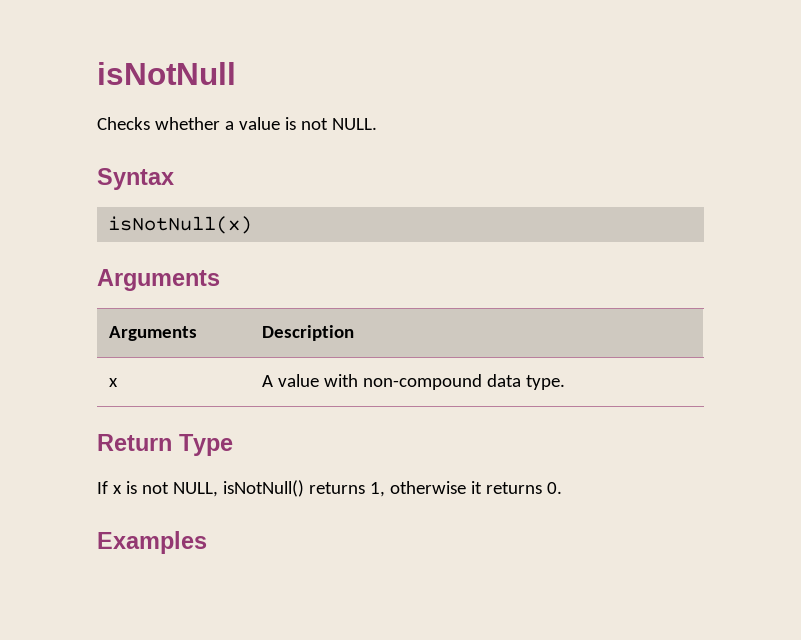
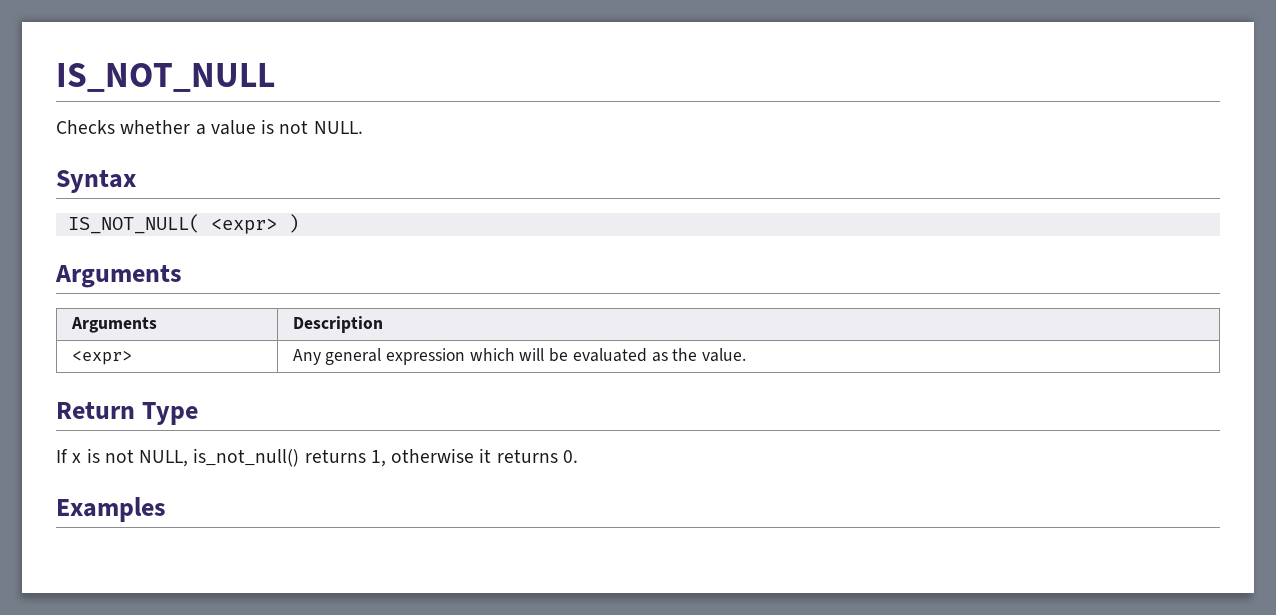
[97,62,236,85] isNotNull -> [56,63,275,92] IS_NOT_NULL
[108,216,253,234] isNotNull(x) -> [67,214,299,234] IS_NOT_NULL( <expr> )
[109,378,119,387] [262,374,566,390] x | A value with non-compound data type. -> [71,350,132,365] [292,348,747,365] <expr> | Any general expression which will be evaluated as the value.
[222,480,304,497] isNotNull() -> [193,448,300,467] is_not_null()

